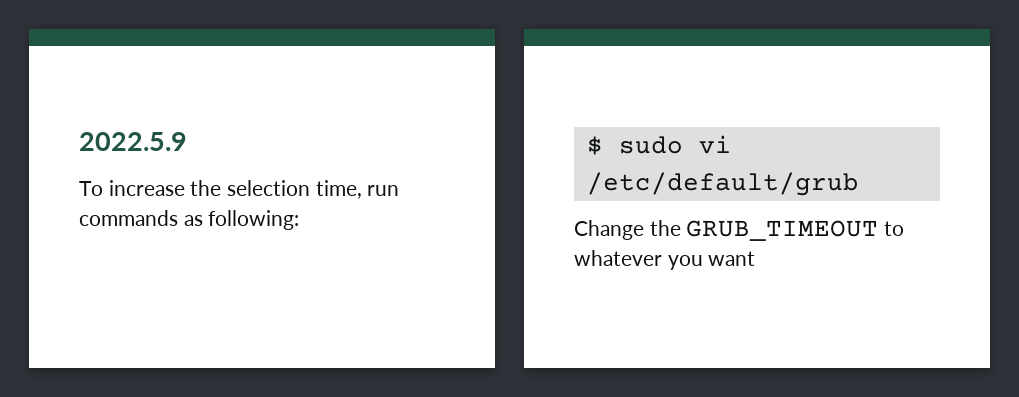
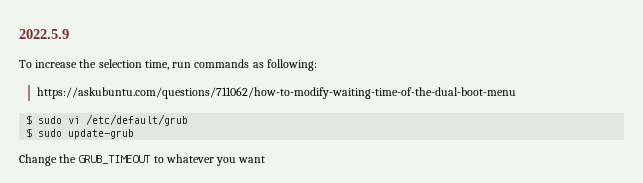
(300, 220) none -> [36,87,516,99] // https://askubuntu.com/questions/711062/how-to-modify-waiting-time-of-the-dual-boot-menu
(859, 184) none -> [26,128,135,139] // $ sudo update-grub

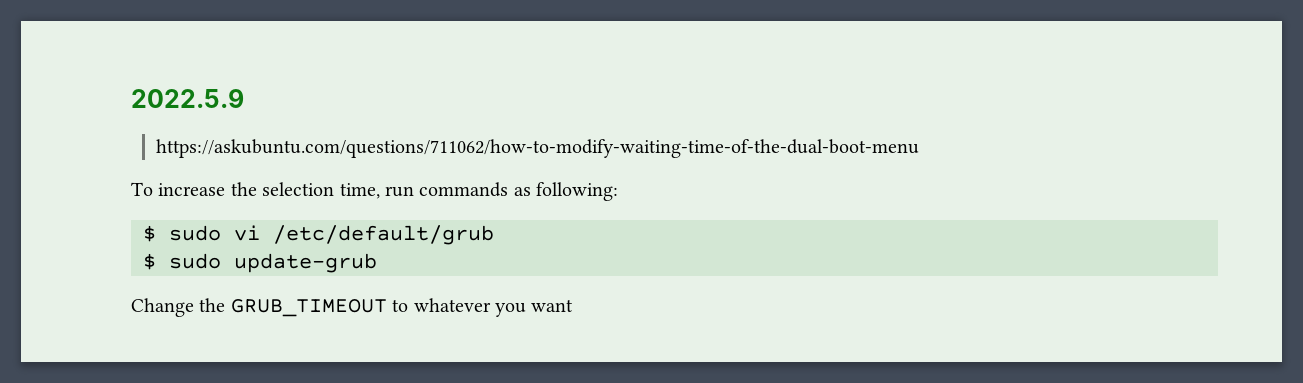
(69, 34) none -> [156,139,920,158] // https://askubuntu.com/questions/711062/how-to-modify-waiting-time-of-the-dual-boot-menu
[36,87,516,99] // https://askubuntu.com/questions/711062/how-to-modify-waiting-time-of-the-dual-boot-menu -> (619, 191) none

